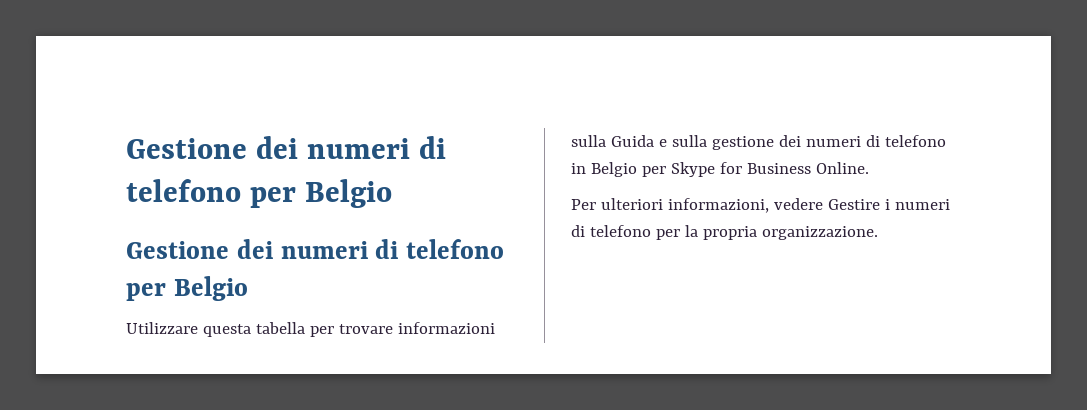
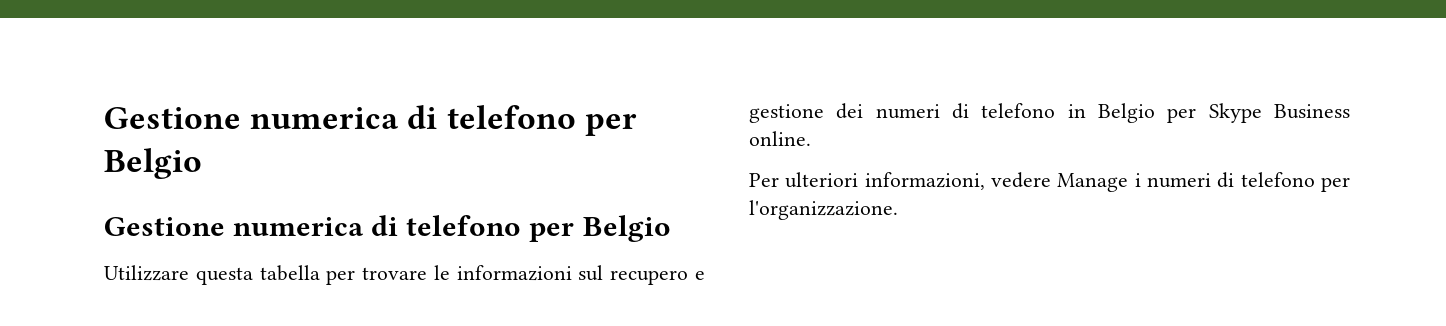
[126,136,411,159] Gestione dei numeri -> [104,107,400,129] Gestione numerica
[236,239,368,259] dei numeri -> [233,217,365,236] numerica
[397,322,495,334] [571,135,707,147] informazioni sulla Guida e sulla -> [433,265,705,285] le informazioni sul recupero e
[719,162,869,174] for Business Online. -> [1274,104,1350,119] [749,131,811,146] Business online.
[827,199,880,210] Gestire -> [1057,173,1129,192] Manage
[684,225,878,240] la propria organizzazione. -> [749,200,898,220] l'organizzazione.

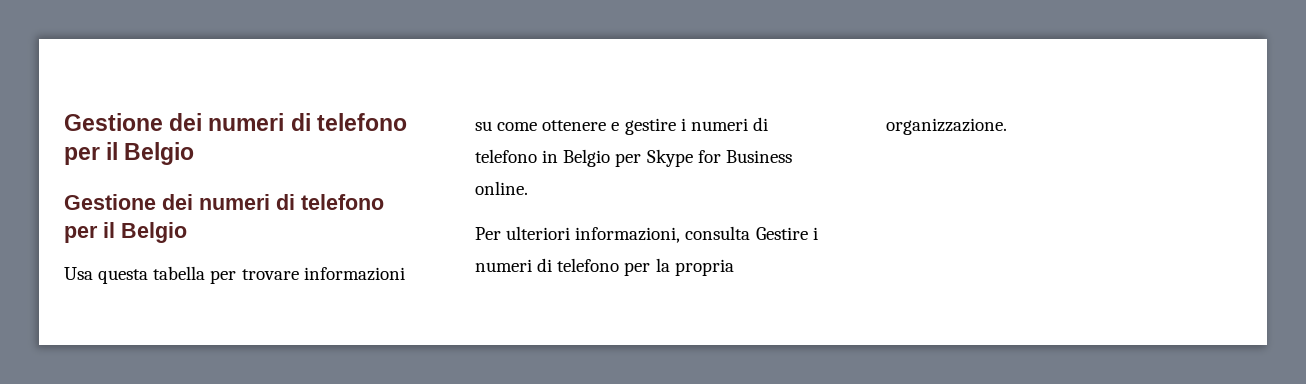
[104,105,637,136] Gestione numerica di telefono per -> [64,113,407,131] [64,142,119,165] Gestione dei numeri di telefono per il
[233,215,671,242] [104,265,189,281] numerica di telefono per Belgio // Utilizzare -> [162,194,384,210] [64,222,187,243] [64,267,93,280] dei numeri di telefono per il Belgio // Usa
[433,265,705,285] [749,103,864,123] le informazioni sul recupero e gestione dei -> [303,267,405,281] [475,118,686,135] informazioni su come ottenere e gestire i
(1262, 113) none -> [697,150,721,163] for
[991,172,1129,192] vedere Manage -> [685,226,808,240] consulta Gestire
[749,200,898,220] l'organizzazione. -> [655,258,734,276] [886,118,1007,135] la propria organizzazione.

